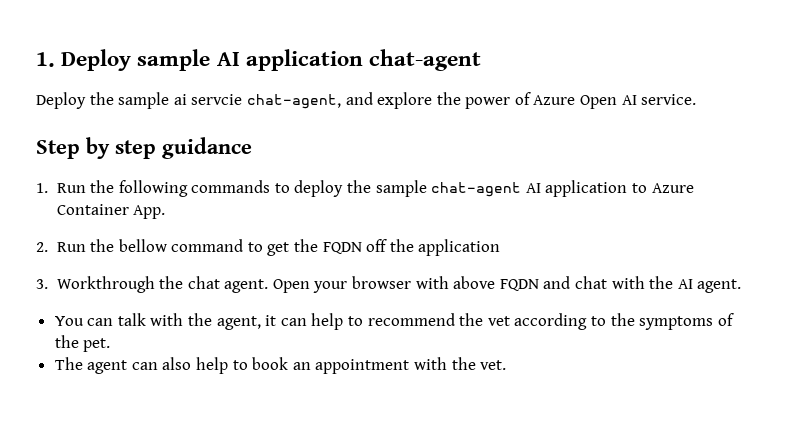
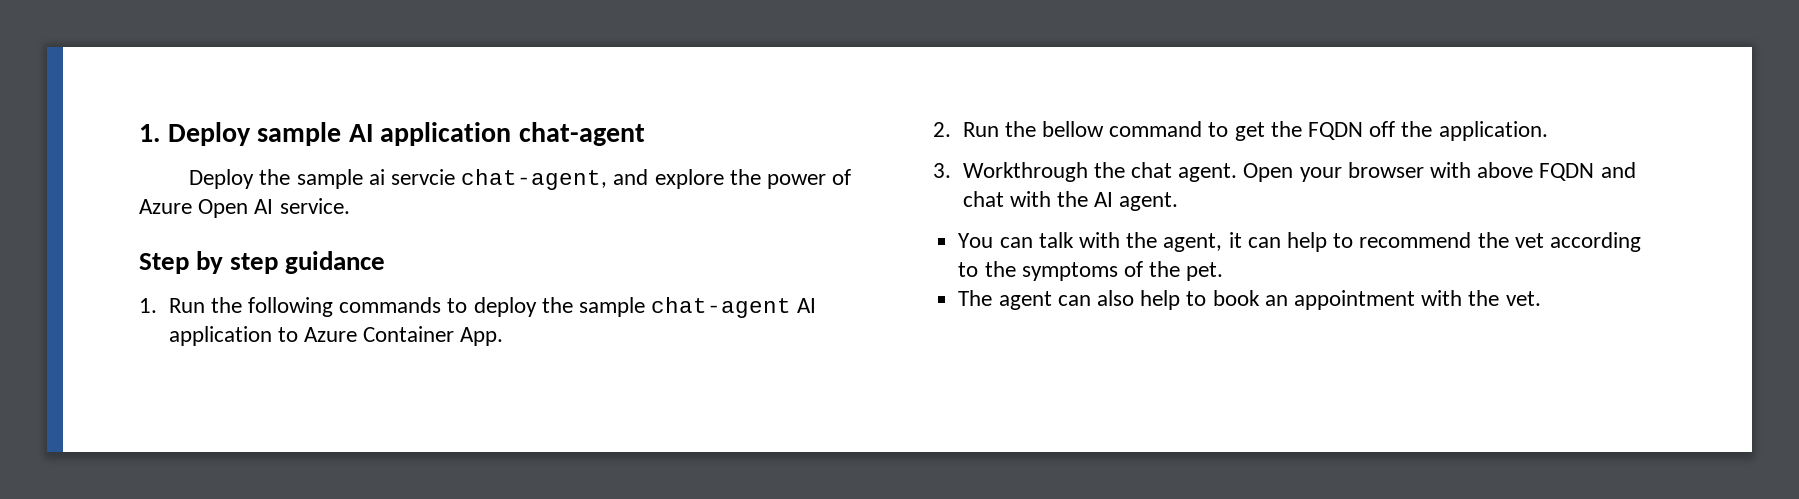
[418,239,501,256] application -> [1438,121,1548,141] application.

